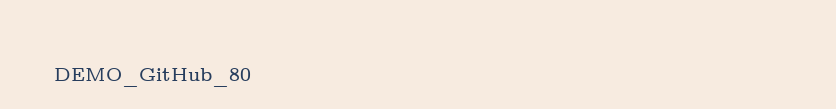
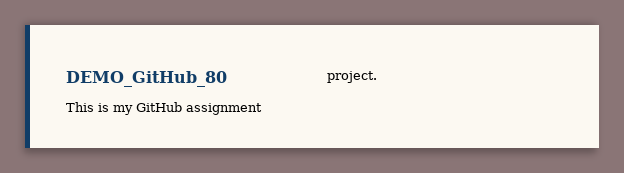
(251, 77) none -> [66,102,262,115] [327,71,377,83] // This is my GitHub assignment project.

